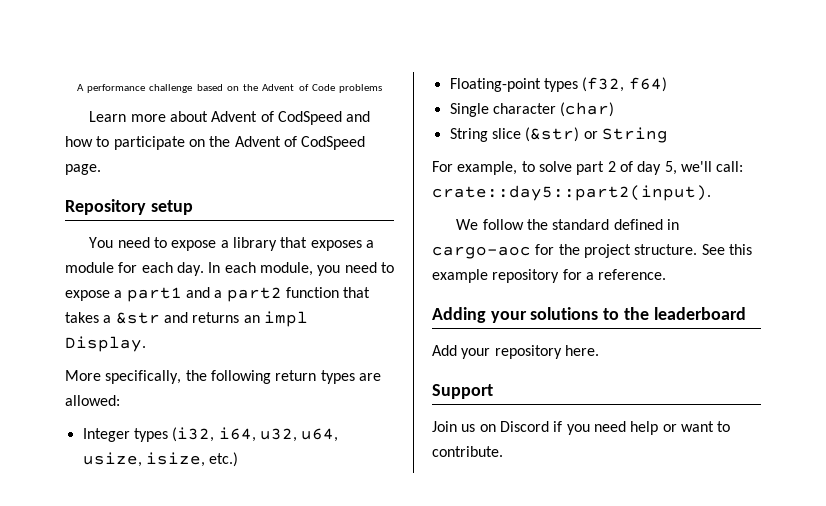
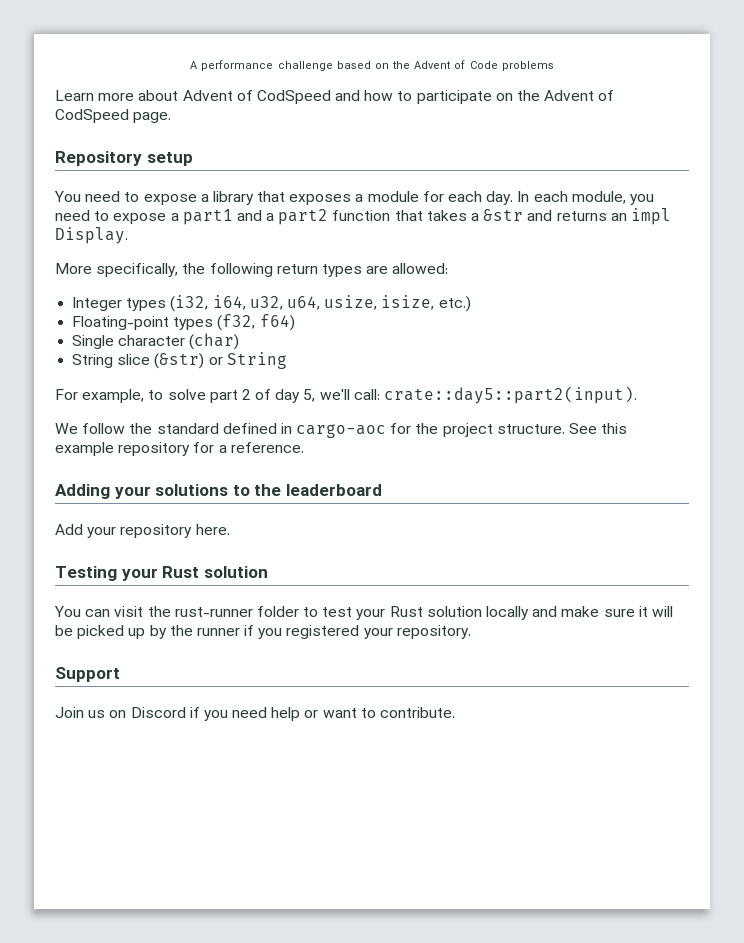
(599, 350) none -> [55,566,268,581] [54,606,673,620] [55,625,471,639] // Testing your Rust solution // You can visit the rust-runner folder to test your Rust solution locally and make sure it will be picked up by the runner if you registered your repository.

